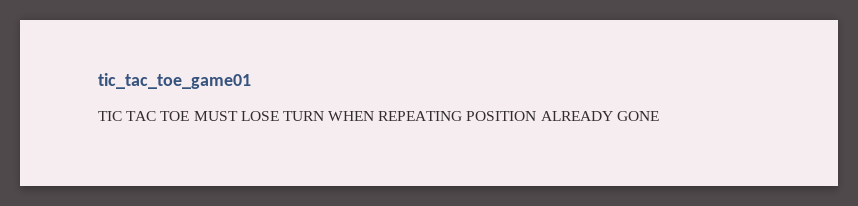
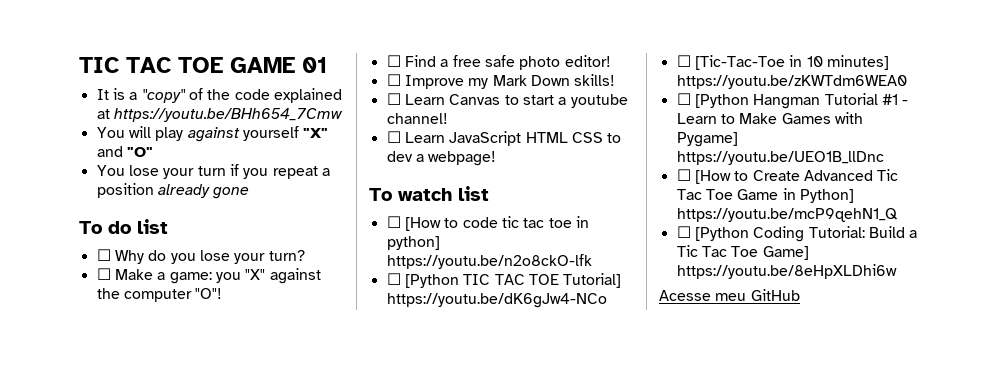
[98,73,251,89] [98,111,659,121] tic_tac_toe_game01 // TIC TAC TOE MUST LOSE TURN WHEN REPEATING POSITION ALREADY GONE -> [79,57,327,73] [96,88,342,103] [96,108,343,122] [96,126,329,142] [96,146,153,157] [96,164,330,179] [96,183,250,199] [79,219,168,234] [96,249,305,264] [96,268,321,284] [96,288,223,302] [386,55,611,70] [386,74,616,89] [386,93,628,108] [386,113,448,124] [386,131,622,146] [386,151,497,166] [369,186,489,201] [386,216,589,231] [386,236,440,250] [386,254,592,269] [386,273,622,288] [386,293,607,308] [676,55,889,70] [676,75,907,89] [676,93,909,109] [676,112,863,124] [676,132,738,147] [676,151,884,165] [676,169,899,184] [676,188,854,203] [676,208,898,222] [676,226,918,242] [676,245,809,260] [676,264,897,279] [659,289,800,301] TIC TAC TOE GAME 01 // It is a "copy" of the code explained at https://youtu.be/BHh654_7Cmw // You will play against yourself "X" and "O" // You lose your turn if you repeat a position already gone // To do list // ☐ Why do you lose your turn? // ☐ Make a game: you "X" against the computer "O"! // ☐ Find a free safe photo editor! // ☐ Improve my Mark Down skills! // ☐ Learn Canvas to start a youtube channel! // ☐ Learn JavaScript HTML CSS to dev a webpage! // To watch list // ☐ [How to code tic tac toe in python] https://youtu.be/n2o8ckO-lfk // ☐ [Python TIC TAC TOE Tutorial] https://youtu.be/dK6gJw4-NCo // ☐ [Tic-Tac-Toe in 10 minutes] https://youtu.be/zKWTdm6WEA0 // ☐ [Python Hangman Tutorial #1 - Learn to Make Games with Pygame] https://youtu.be/UEO1B_llDnc // ☐ [How to Create Advanced Tic Tac Toe Game in Python] https://youtu.be/mcP9qehN1_Q // ☐ [Python Coding Tutorial: Build a Tic Tac Toe Game] https://youtu.be/8eHpXLDhi6w // Acesse meu GitHub

